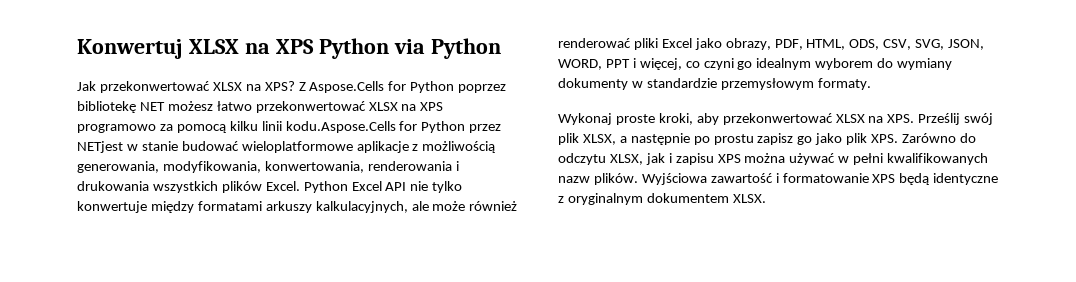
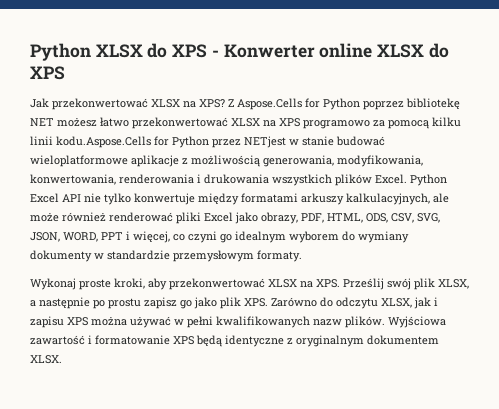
[77,38,501,59] Konwertuj XLSX na XPS Python via Python -> [30,43,449,61] [30,66,65,80] Python XLSX do XPS - Konwerter online XLSX do XPS

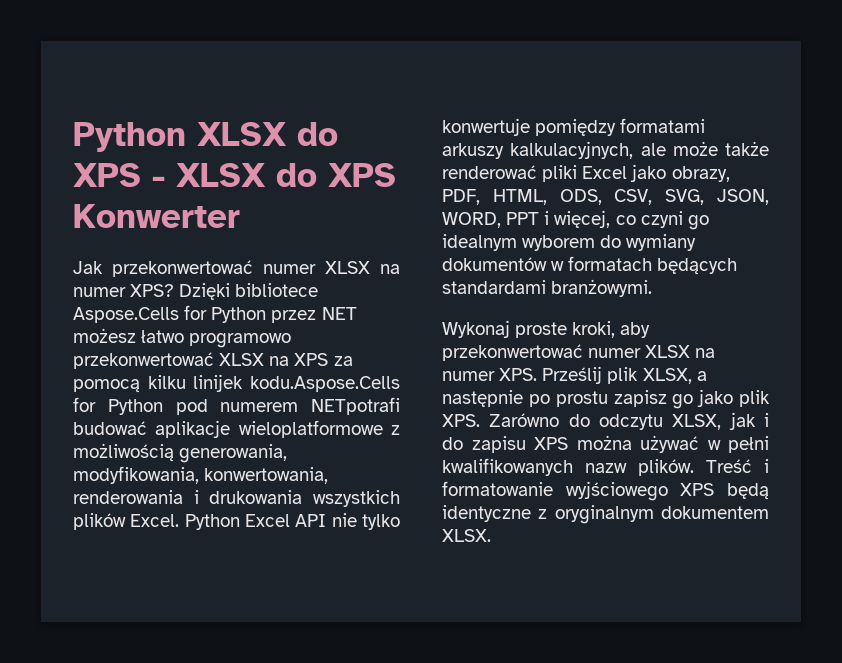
[223,43,449,58] [30,66,65,80] Konwerter online XLSX do XPS -> [176,163,396,187] [73,204,240,228] XLSX do XPS Konwerter
[151,99,234,108] XLSX na XPS? Z -> [263,261,400,274] [73,283,319,300] numer XLSX na numer XPS? Dzięki bibliotece
[363,98,460,110] poprzez bibliotekę -> [271,310,317,323] przez
(129, 122) none -> [189,333,292,348] programowo
[303,120,370,129] programowo -> (329, 359) none
[30,136,53,145] linii -> [193,374,244,392] linijek
[212,136,385,148] [30,155,179,167] przez NETjest w stanie budować wieloplatformowe aplikacje -> [175,397,400,415] [73,420,383,438] pod numerem NETpotrafi budować aplikacje wieloplatformowe
[198,193,239,205] między -> [535,119,617,136] pomiędzy
[62,212,106,222] również -> [725,141,769,156] także
[30,250,302,262] dokumenty w standardzie przemysłowym formaty. -> [442,256,738,275] [442,279,653,297] dokumentów w formatach będących standardami branżowymi.
[268,279,313,288] XLSX na -> [588,345,716,358] [442,371,495,381] numer XLSX na numer
[387,278,411,290] swój -> (603, 375) none
(438, 301) none -> [442,437,463,450] do
[388,316,446,328] [30,335,85,345] Wyjściowa zawartość -> [706,459,752,473] Treść
(170, 340) none -> [565,481,668,501] wyjściowego

